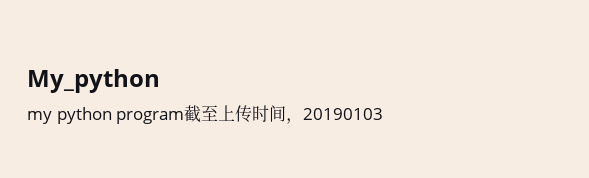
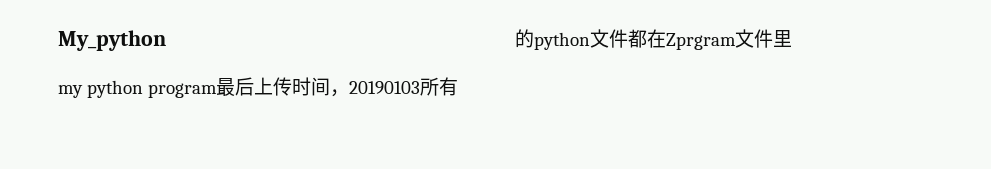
[184,105,219,123] 截至 -> [216,77,255,96] 最后
(384, 114) none -> [420,77,459,96] [515,29,792,50] 所有的python文件都在Zprgram文件里

